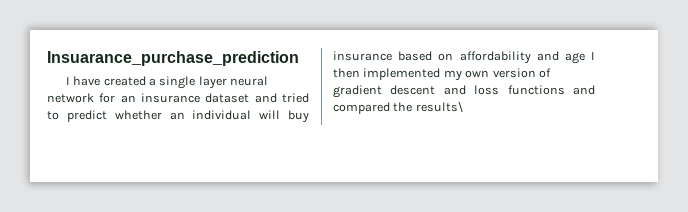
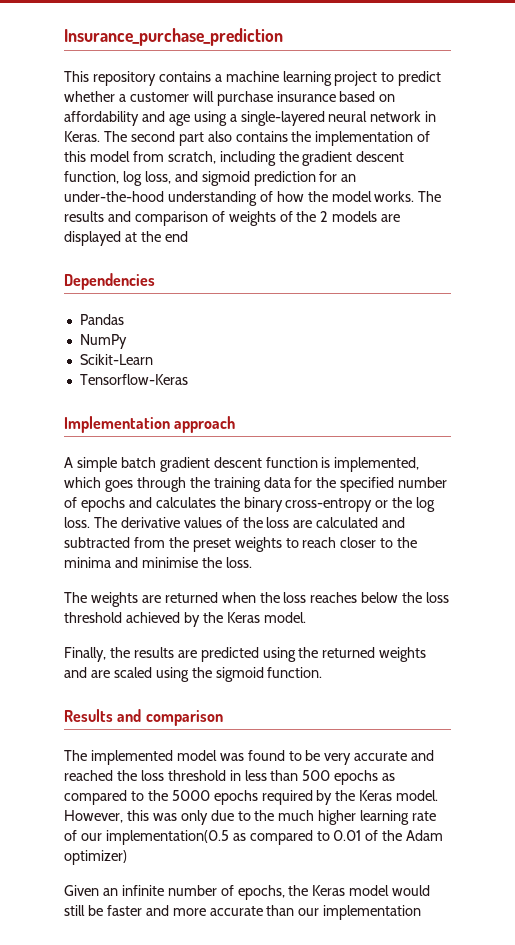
[47,51,299,66] [65,76,269,89] [47,93,309,103] [47,110,309,123] Insuarance_purchase_prediction // I have created a single layer neural network for an insurance dataset and tried to predict whether an individual will buy -> [64,28,283,46] [64,71,442,86] [64,91,273,106] Insurance_purchase_prediction // This repository contains a machine learning project to predict whether a customer will purchase
[591,52,595,60] [333,68,551,81] [333,85,595,98] [333,101,463,114] I then implemented my own version of gradient descent and loss functions and compared the results\ -> [193,111,437,126] [64,131,431,146] [64,151,405,166] [64,171,357,186] [64,191,442,206] [64,211,401,226] [64,231,188,246] [64,273,155,290] [79,314,124,325] [79,334,127,349] [79,354,153,365] [79,374,188,385] [64,416,236,433] [64,457,420,472] [64,477,448,492] [64,497,436,512] [64,517,406,528] [64,537,418,552] [64,557,252,568] [64,592,450,607] [64,612,306,627] [64,647,427,662] [64,667,323,682] [64,709,223,726] [64,750,435,765] [64,770,396,785] [64,790,439,805] [64,810,437,825] [64,830,444,845] [64,850,127,865] [64,885,431,900] [64,905,422,920] using a single-layered neural network in Keras. The second part also contains the implementation of this model from scratch, including the gradient descent function, log loss, and sigmoid prediction for an under-the-hood understanding of how the model works. The results and comparison of weights of the 2 models are displayed at the end // Dependencies // Pandas // NumPy // Scikit-Learn // Tensorflow-Keras // Implementation approach // A simple batch gradient descent function is implemented, which goes through the training data for the specified number of epochs and calculates the binary cross-entropy or the log loss. The derivative values of the loss are calculated and subtracted from the preset weights to reach closer to the minima and minimise the loss. // The weights are returned when the loss reaches below the loss threshold achieved by the Keras model. // Finally, the results are predicted using the returned weights and are scaled using the sigmoid function. // Results and comparison // The implemented model was found to be very accurate and reached the loss threshold in less than 500 epochs as compared to the 5000 epochs required by the Keras model. However, this was only due to the much higher learning rate of our implementation(0.5 as compared to 0.01 of the Adam optimizer) // Given an infinite number of epochs, the Keras model would still be faster and more accurate than our implementation

